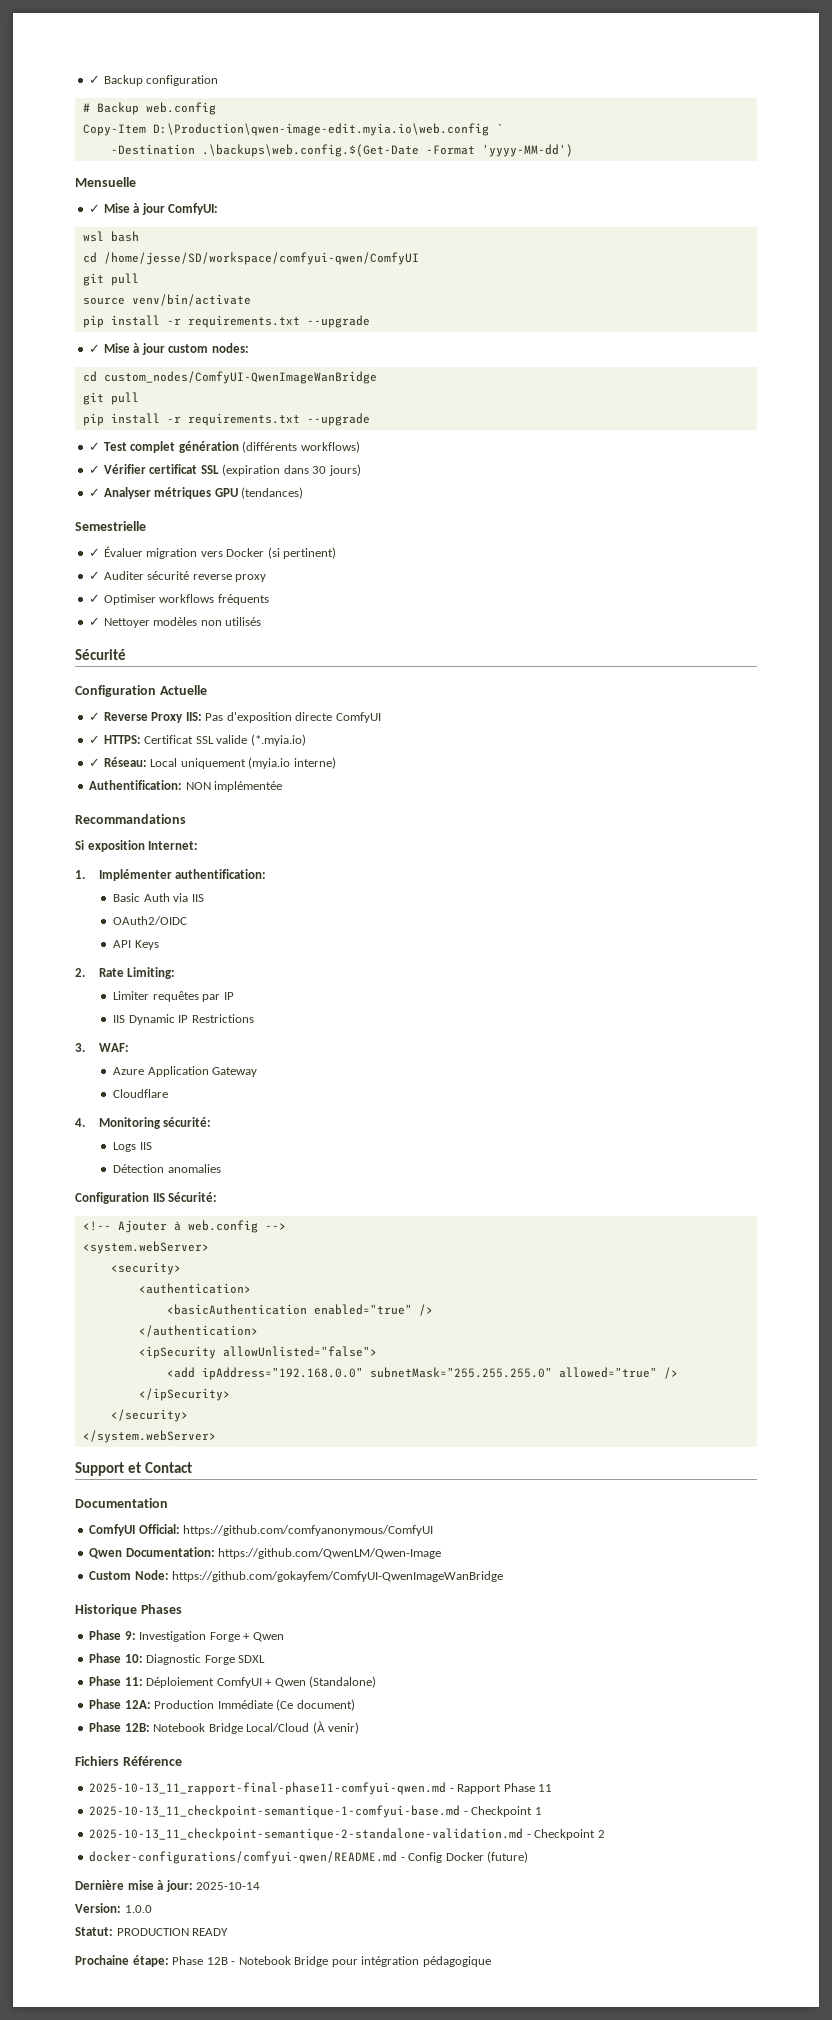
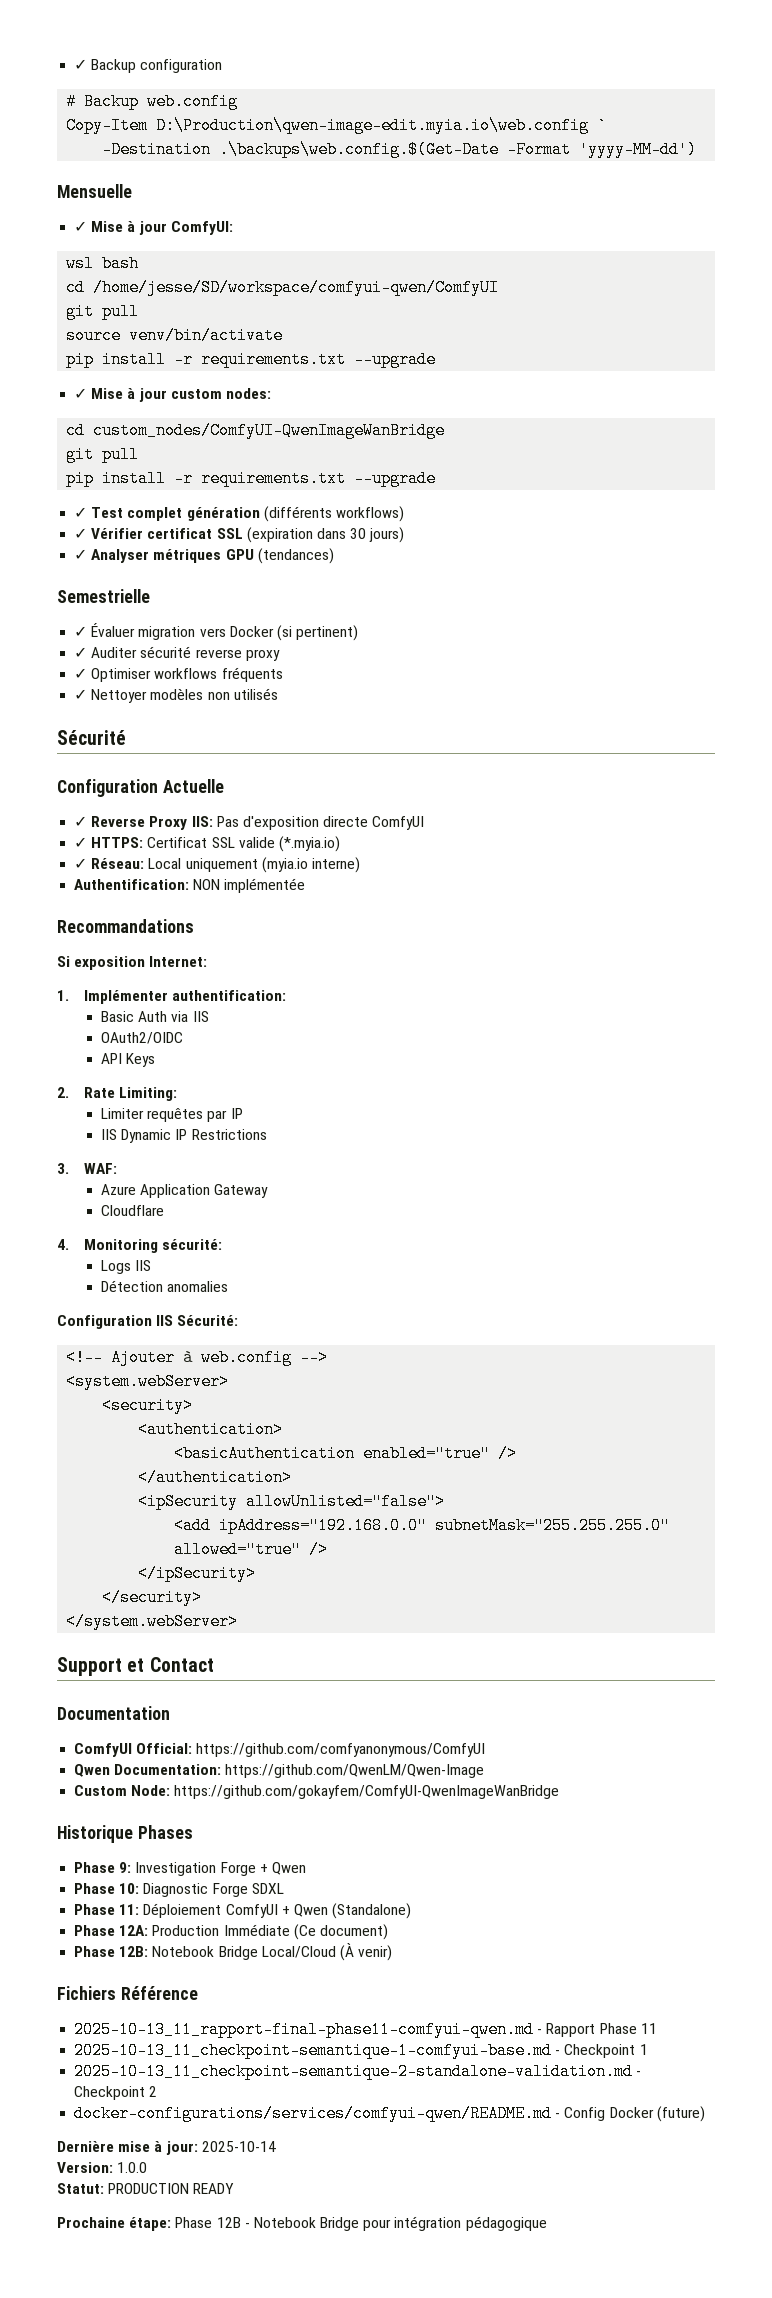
[89,1851,398,1864] docker-configurations/comfyui-qwen/README.md -> [74,2105,553,2122] docker-configurations/services/comfyui-qwen/README.md

